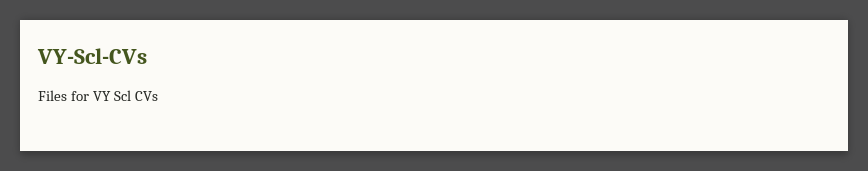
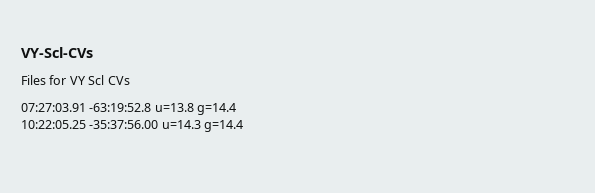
(158, 96) none -> [21,103,237,115] [21,120,244,132] // 07:27:03.91 -63:19:52.8 u=13.8 g=14.4 // 10:22:05.25 -35:37:56.00 u=14.3 g=14.4

